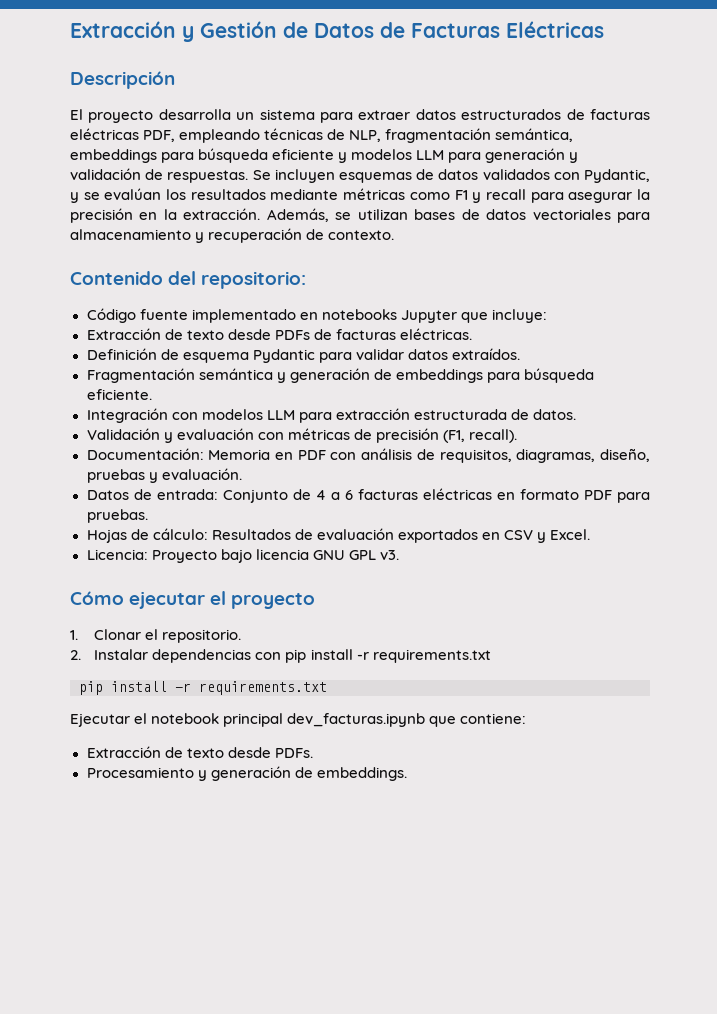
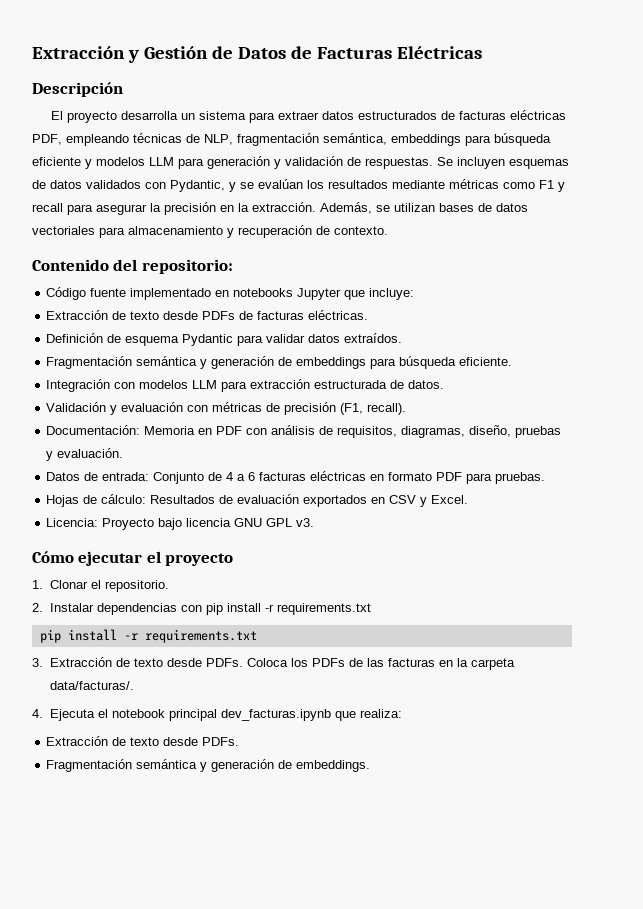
[70,713,130,727] Ejecutar -> [32,657,515,670] [49,681,134,690] [32,709,95,721] 3. Extracción de texto desde PDFs. Coloca los PDFs de las facturas en la carpeta data/facturas/. // 4. Ejecuta
[460,713,527,724] contiene: -> [359,709,402,718] realiza:
[86,767,194,778] Procesamiento -> [46,759,198,772] Fragmentación semántica

